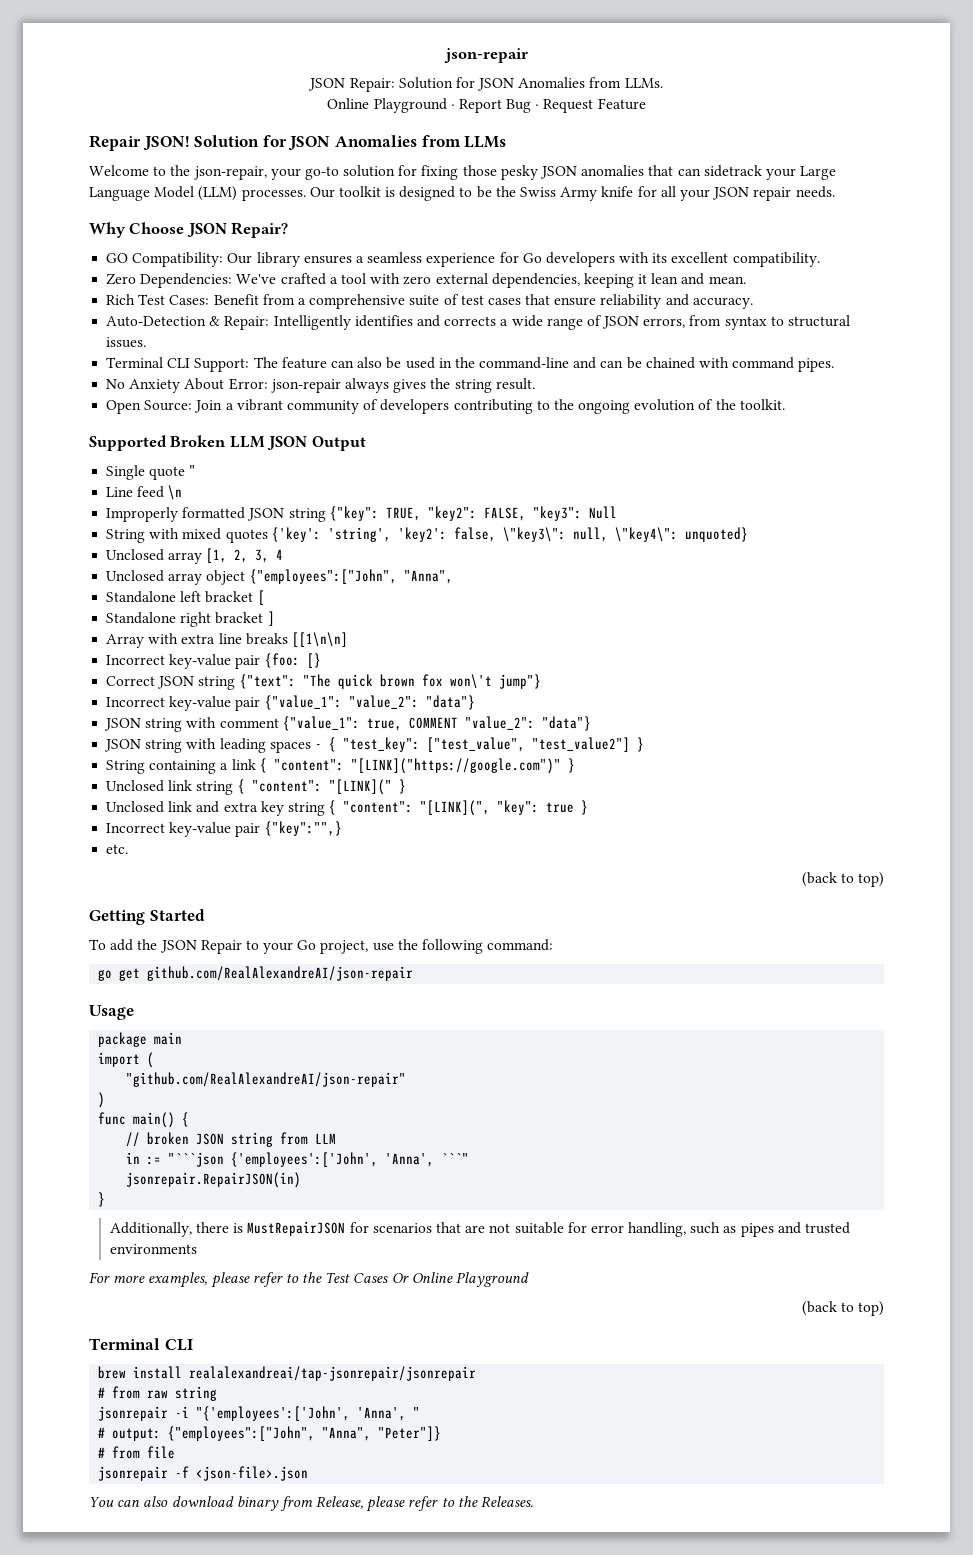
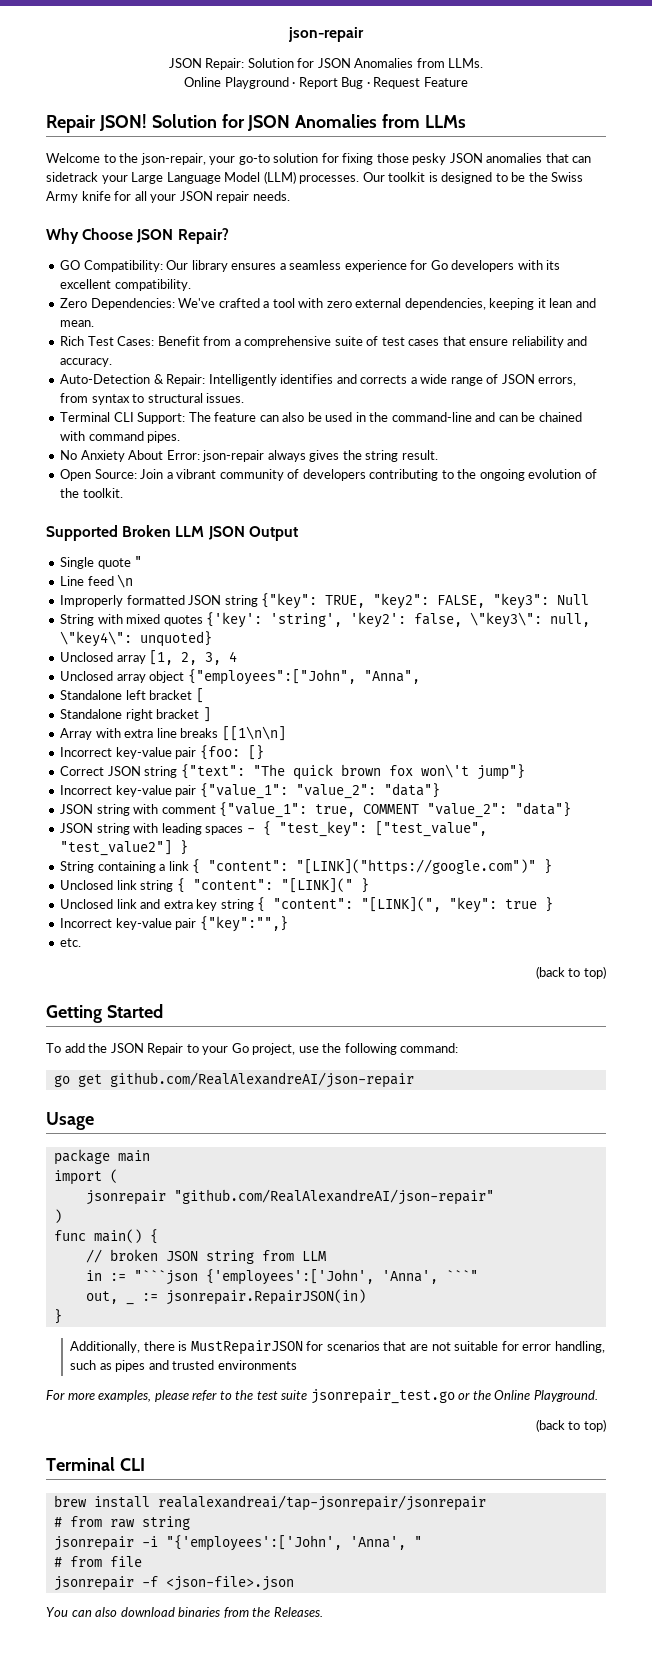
(155, 1060) none -> [85,1190,166,1205] jsonrepair
(470, 1158) none -> [85,1291,134,1305] [141,1293,158,1301] out, _ :=
[325,1272,530,1287] Test Cases Or Online Playground -> [256,1389,598,1404] test suite jsonrepair_test.go or the Online Playground.
[98,1426,442,1441] // # output: {"employees":["John", "Anna", "Peter"]} -> (422, 1541) none
[236,1496,455,1512] binary from Release, please refer to -> [178,1607,249,1618] binaries from

